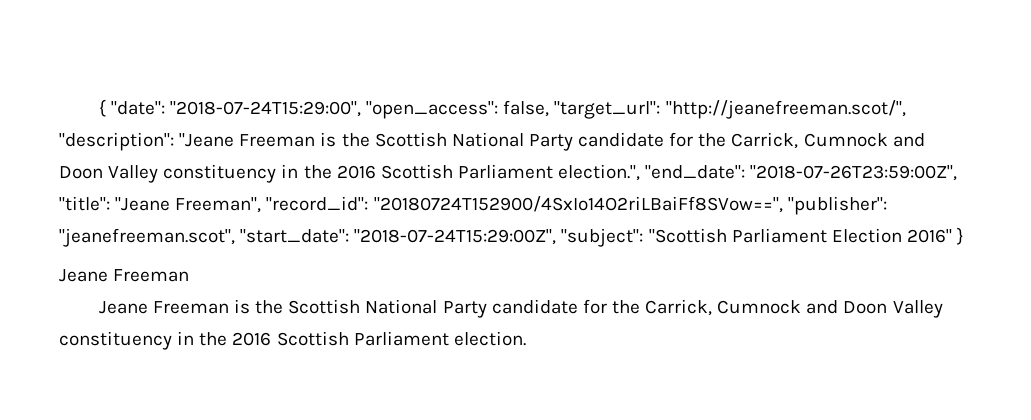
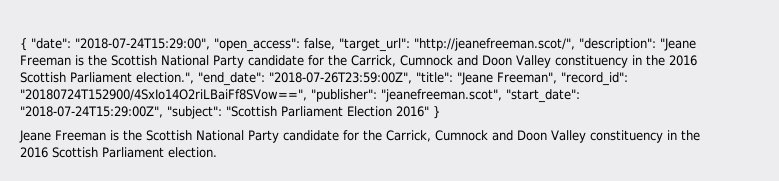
[98,301,229,314] // Jeane Freeman -> (106, 135) none

